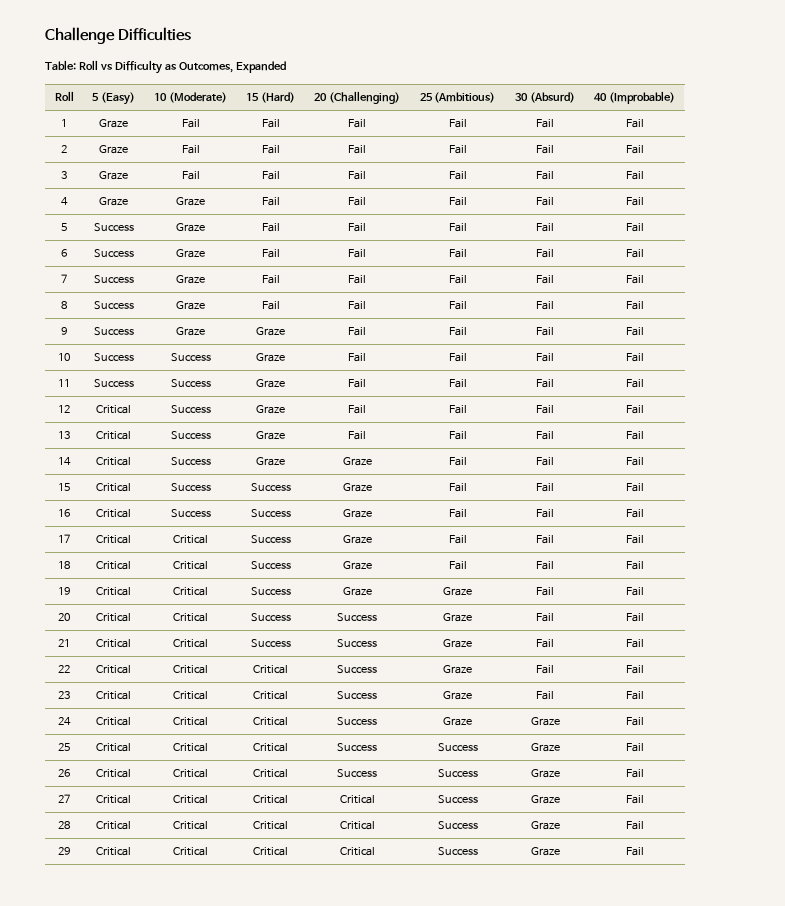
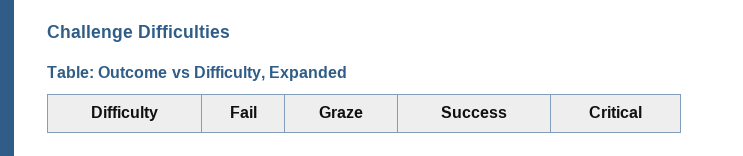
[78,60,286,74] [54,91,74,101] [92,92,135,105] [154,92,227,103] [246,92,295,103] [314,91,400,104] [419,92,496,103] [515,92,575,103] [594,91,675,104] [61,119,67,127] [99,119,128,128] [181,119,200,128] [261,119,280,128] [348,119,366,128] [448,119,467,128] [536,119,554,128] [625,119,644,128] [61,145,67,153] [99,145,128,154] [181,145,200,154] [261,145,280,154] [348,145,366,154] [448,145,467,154] [536,145,554,154] [625,145,644,154] [61,171,67,179] [99,171,128,180] [181,171,200,180] [261,171,280,180] [348,171,366,180] [448,171,467,180] [536,171,554,180] [625,171,644,180] [61,197,68,205] [99,197,128,206] [176,197,205,206] [261,197,280,206] [348,197,366,206] [448,197,467,206] [536,197,554,206] [625,197,644,206] [61,223,67,231] [93,223,134,232] [176,223,205,232] [261,223,280,232] [348,223,366,232] [448,223,467,232] [536,223,554,232] [625,223,644,232] [61,249,67,257] [93,249,134,258] [176,249,205,258] [261,249,280,258] [348,249,366,258] [448,249,467,258] [536,249,554,258] [625,249,644,258] [61,274,67,283] [93,275,134,284] [176,275,205,284] [261,275,280,284] [348,275,366,284] [448,275,467,284] [536,275,554,284] [625,275,644,284] [61,301,67,309] [93,301,134,310] [176,301,205,310] [261,301,280,310] [348,301,366,310] [448,301,467,310] [536,301,554,310] [625,301,644,310] [61,327,67,335] [93,327,134,336] [176,327,205,336] [256,327,285,336] [348,327,366,336] [448,327,467,336] [536,327,554,336] [625,327,644,336] [58,353,70,361] [93,353,134,362] [170,353,211,362] [256,353,285,362] [348,353,366,362] [448,353,467,362] [536,353,554,362] [625,353,644,362] [58,379,70,387] [93,379,134,388] [170,379,211,388] [256,379,285,388] [348,379,366,388] [448,379,467,388] [536,379,554,388] [625,379,644,388] [58,405,70,413] [96,405,131,414] [170,405,211,414] [256,405,285,414] [348,405,366,414] [448,405,467,414] [536,405,554,414] [625,405,644,414] [58,431,70,439] [96,431,131,440] [170,431,211,440] [256,431,285,440] [348,431,366,440] [448,431,467,440] [536,431,554,440] [625,431,644,440] [58,457,71,465] [96,457,131,466] [170,457,211,466] [256,457,285,466] [342,457,372,466] [448,457,467,466] [536,457,554,466] [625,457,644,466] [58,483,70,491] [96,483,131,492] [170,483,211,492] [250,483,291,492] [342,483,372,492] [448,483,467,492] [536,483,554,492] [625,483,644,492] [58,509,70,517] [96,509,131,518] [170,509,211,518] [250,509,291,518] [342,509,372,518] [448,509,467,518] [536,509,554,518] [625,509,644,518] [58,534,70,543] [96,535,131,544] [173,535,208,544] [250,535,291,544] [342,535,372,544] [448,535,467,544] [536,535,554,544] [625,535,644,544] [58,561,70,569] [96,561,131,570] [173,561,208,570] [250,561,291,570] [342,561,372,570] [448,561,467,570] [536,561,554,570] [625,561,644,570] [58,587,70,595] [96,587,131,596] [173,587,208,596] [250,587,291,596] [342,587,372,596] [443,587,472,596] [536,587,554,596] [625,587,644,596] [58,613,70,621] [96,613,131,622] [173,613,208,622] [250,613,291,622] [337,613,377,622] [443,613,472,622] [536,613,554,622] [625,613,644,622] [58,639,70,647] [96,639,131,648] [173,639,208,648] [250,639,291,648] [337,639,377,648] [443,639,472,648] [536,639,554,648] [625,639,644,648] [58,665,70,673] [96,665,131,674] [173,665,208,674] [253,665,288,674] [337,665,377,674] [443,665,472,674] [536,665,554,674] [625,665,644,674] [58,691,70,699] [96,691,131,700] [173,691,208,700] [253,691,288,700] [337,691,377,700] [443,691,472,700] [536,691,554,700] [625,691,644,700] [58,717,71,725] [96,717,131,726] [173,717,208,726] [253,717,288,726] [337,717,377,726] [443,717,472,726] [530,717,560,726] [625,717,644,726] [58,743,70,751] [96,743,131,752] [173,743,208,752] [253,743,288,752] [337,743,377,752] [437,743,478,752] [530,743,560,752] [625,743,644,752] [58,769,70,777] [96,769,131,778] [173,769,208,778] [253,769,288,778] [337,769,377,778] [437,769,478,778] [530,769,560,778] [625,769,644,778] [58,794,70,803] [96,795,131,804] [173,795,208,804] [253,795,288,804] [339,795,375,804] [437,795,478,804] [530,795,560,804] [625,795,644,804] [58,821,70,829] [96,821,131,830] [173,821,208,830] [253,821,288,830] [339,821,375,830] [437,821,478,830] [530,821,560,830] [625,821,644,830] [58,847,70,855] [96,847,131,856] [173,847,208,856] [253,847,288,856] [339,847,375,856] [437,847,478,856] [530,847,560,856] [625,847,644,856] Roll vs Difficulty as Outcomes, Expanded // Roll | 5 (Easy) | 10 (Moderate) | 15 (Hard) | 20 (Challenging) | 25 (Ambitious) | 30 (Absurd) | 40 (Improbable) // 1 | Graze | Fail | Fail | Fail | Fail | Fail | Fail // 2 | Graze | Fail | Fail | Fail | Fail | Fail | Fail // 3 | Graze | Fail | Fail | Fail | Fail | Fail | Fail // 4 | Graze | Graze | Fail | Fail | Fail | Fail | Fail // 5 | Success | Graze | Fail | Fail | Fail | Fail | Fail // 6 | Success | Graze | Fail | Fail | Fail | Fail | Fail // 7 | Success | Graze | Fail | Fail | Fail | Fail | Fail // 8 | Success | Graze | Fail | Fail | Fail | Fail | Fail // 9 | Success | Graze | Graze | Fail | Fail | Fail | Fail // 10 | Success | Success | Graze | Fail | Fail | Fail | Fail // 11 | Success | Success | Graze | Fail | Fail | Fail | Fail // 12 | Critical | Success | Graze | Fail | Fail | Fail | Fail // 13 | Critical | Success | Graze | Fail | Fail | Fail | Fail // 14 | Critical | Success | Graze | Graze | Fail | Fail | Fail // 15 | Critical | Success | Success | Graze | Fail | Fail | Fail // 16 | Critical | Success | Success | Graze | Fail | Fail | Fail // 17 | Critical | Critical | Success | Graze | Fail | Fail | Fail // 18 | Critical | Critical | Success | Graze | Fail | Fail | Fail // 19 | Critical | Critical | Success | Graze | Graze | Fail | Fail // 20 | Critical | Critical | Success | Success | Graze | Fail | Fail // 21 | Critical | Critical | Success | Success | Graze | Fail | Fail // 22 | Critical | Critical | Critical | Success | Graze | Fail | Fail // 23 | Critical | Critical | Critical | Success | Graze | Fail | Fail // 24 | Critical | Critical | Critical | Success | Graze | Graze | Fail // 25 | Critical | Critical | Critical | Success | Success | Graze | Fail // 26 | Critical | Critical | Critical | Success | Success | Graze | Fail // 27 | Critical | Critical | Critical | Critical | Success | Graze | Fail // 28 | Critical | Critical | Critical | Critical | Success | Graze | Fail // 29 | Critical | Critical | Critical | Critical | Success | Graze | Fail -> [98,66,348,81] [91,106,158,121] [229,106,257,118] [319,106,364,118] [441,106,508,118] [589,106,642,118] Outcome vs Difficulty, Expanded // Difficulty | Fail | Graze | Success | Critical

